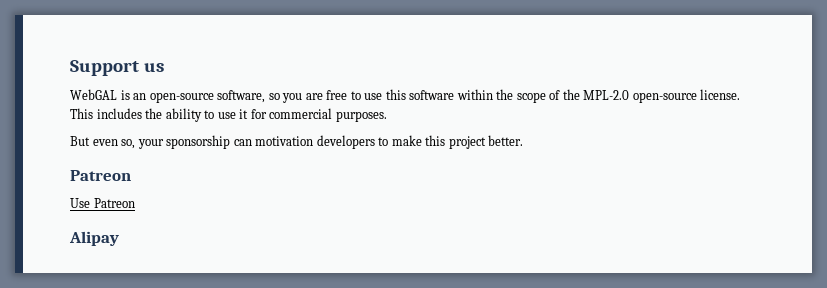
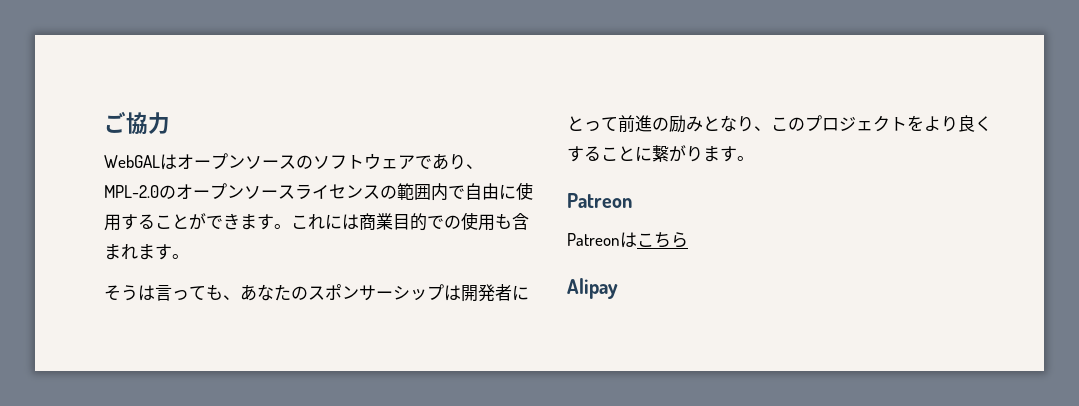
[70,60,164,76] Support us -> [104,111,170,134] ご協力
[120,89,741,103] [70,108,387,122] [70,135,524,149] [70,170,131,181] [70,198,135,208] is an open-source software, so you are free to use this software within the scope of the MPL-2.0 open-source license. This includes the ability to use it for commercial purposes. // But even so, your sponsorship can motivation developers to make this project better. // Patreon // Use Patreon -> [160,153,483,170] [104,182,533,201] [104,212,529,231] [104,244,189,260] [104,284,529,302] [567,115,992,133] [567,145,754,162] [567,193,632,208] [567,232,688,248] はオープンソースのソフトウェアであり、MPL-2.0のオープンソースライセンスの範囲内で自由に使用することができます。これには商業目的での使用も含まれます。 // そうは言っても、あなたのスポンサーシップは開発者にとって前進の励みとなり、このプロジェクトをより良くすることに繋がります。 // Patreon // Patreonはこちら

